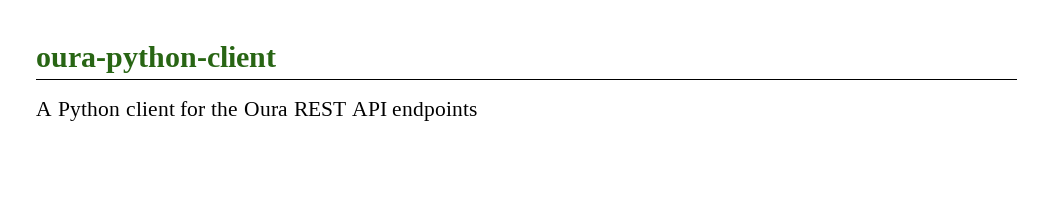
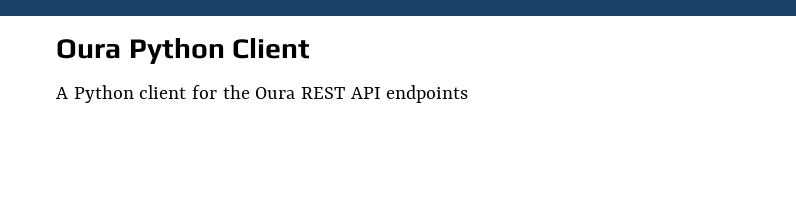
[36,46,276,73] oura-python-client -> [56,38,311,64] Oura Python Client

